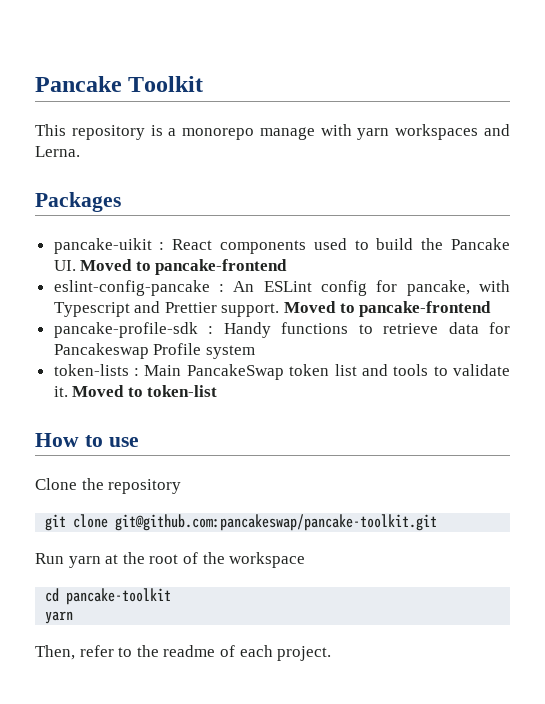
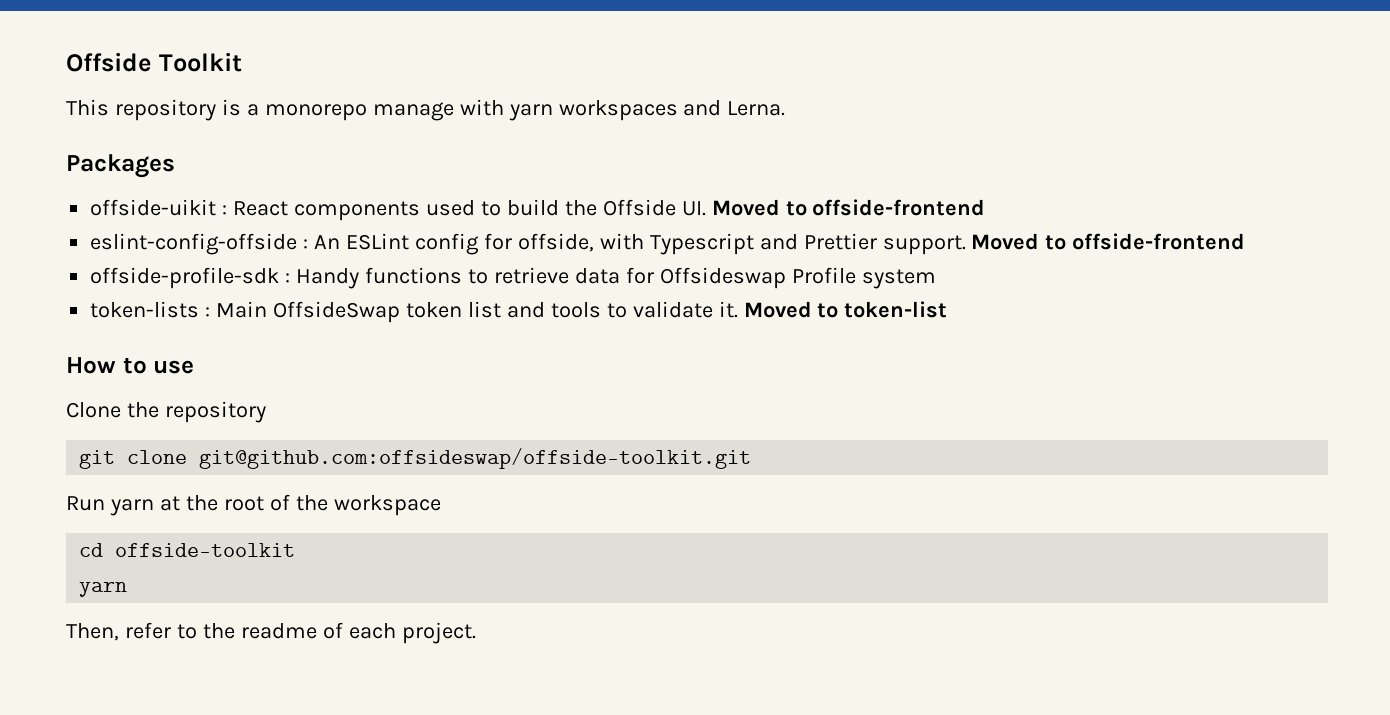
[35,76,122,92] Pancake -> [66,52,152,72] Offside
[53,238,152,254] pancake-uikit -> [90,199,217,216] offside-uikit
[451,238,511,250] Pancake -> [602,199,676,216] Offside
[155,259,288,275] [53,280,210,296] pancake-frontend // eslint-config-pancake -> [812,199,986,216] [90,233,298,255] offside-frontend // eslint-config-offside
[406,280,470,296] pancake, -> [517,233,594,252] offside,
[359,301,492,317] [53,322,198,338] pancake-frontend // pancake-profile-sdk -> [1072,233,1246,250] [90,267,280,289] offside-frontend // offside-profile-sdk
[53,343,149,359] Pancakeswap -> [659,267,786,289] Offsideswap
[186,364,284,380] PancakeSwap -> [273,301,401,323] OffsideSwap
[115,514,438,531] git@github.com:pancakeswap/pancake-toolkit.git -> [199,448,752,469] git@github.com:offsideswap/offside-toolkit.git
[66,588,172,605] pancake-toolkit -> [115,543,296,557] offside-toolkit

